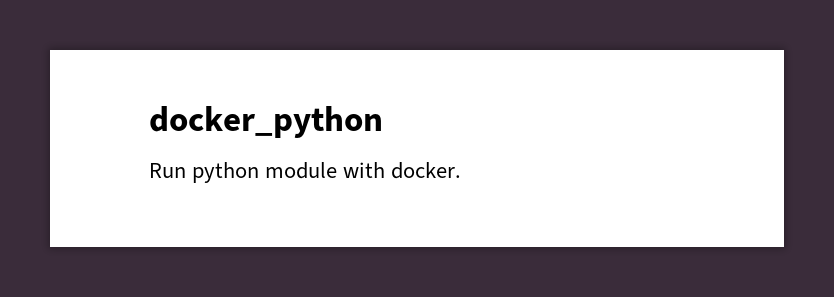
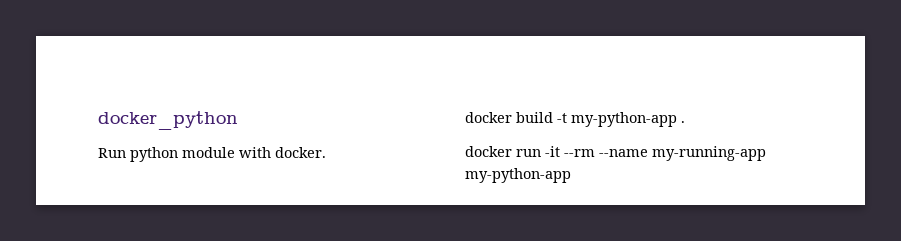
(462, 170) none -> [465,112,685,127] [465,146,766,161] [465,168,571,183] // docker build -t my-python-app . // docker run -it --rm --name my-running-app my-python-app

